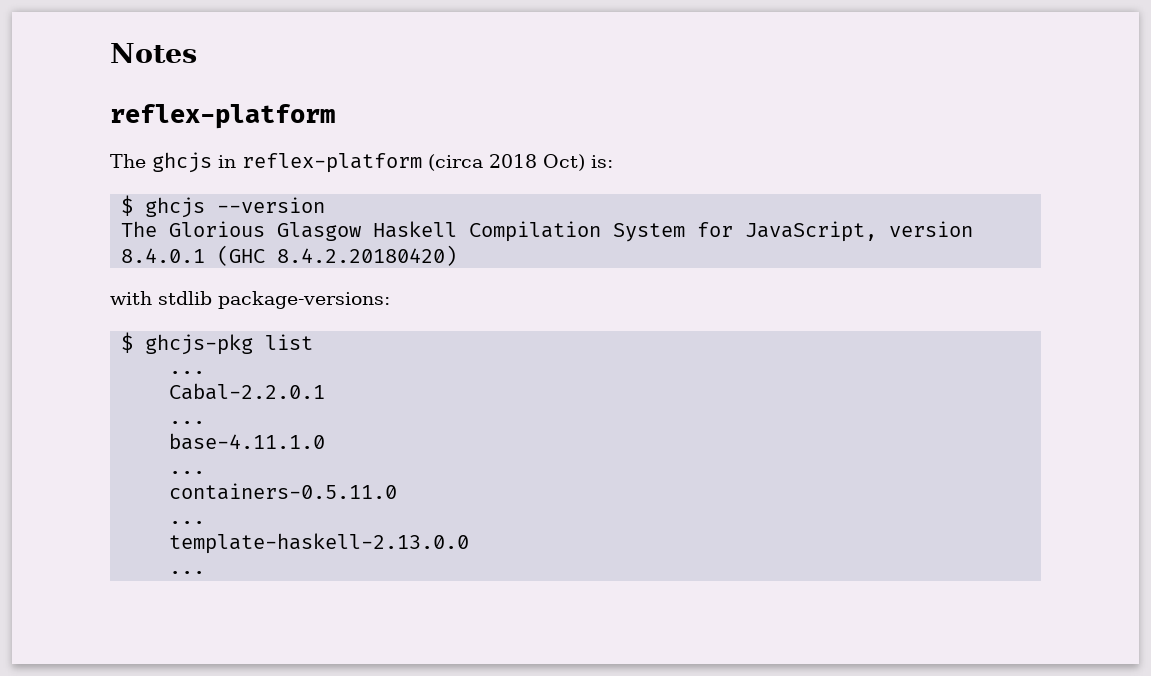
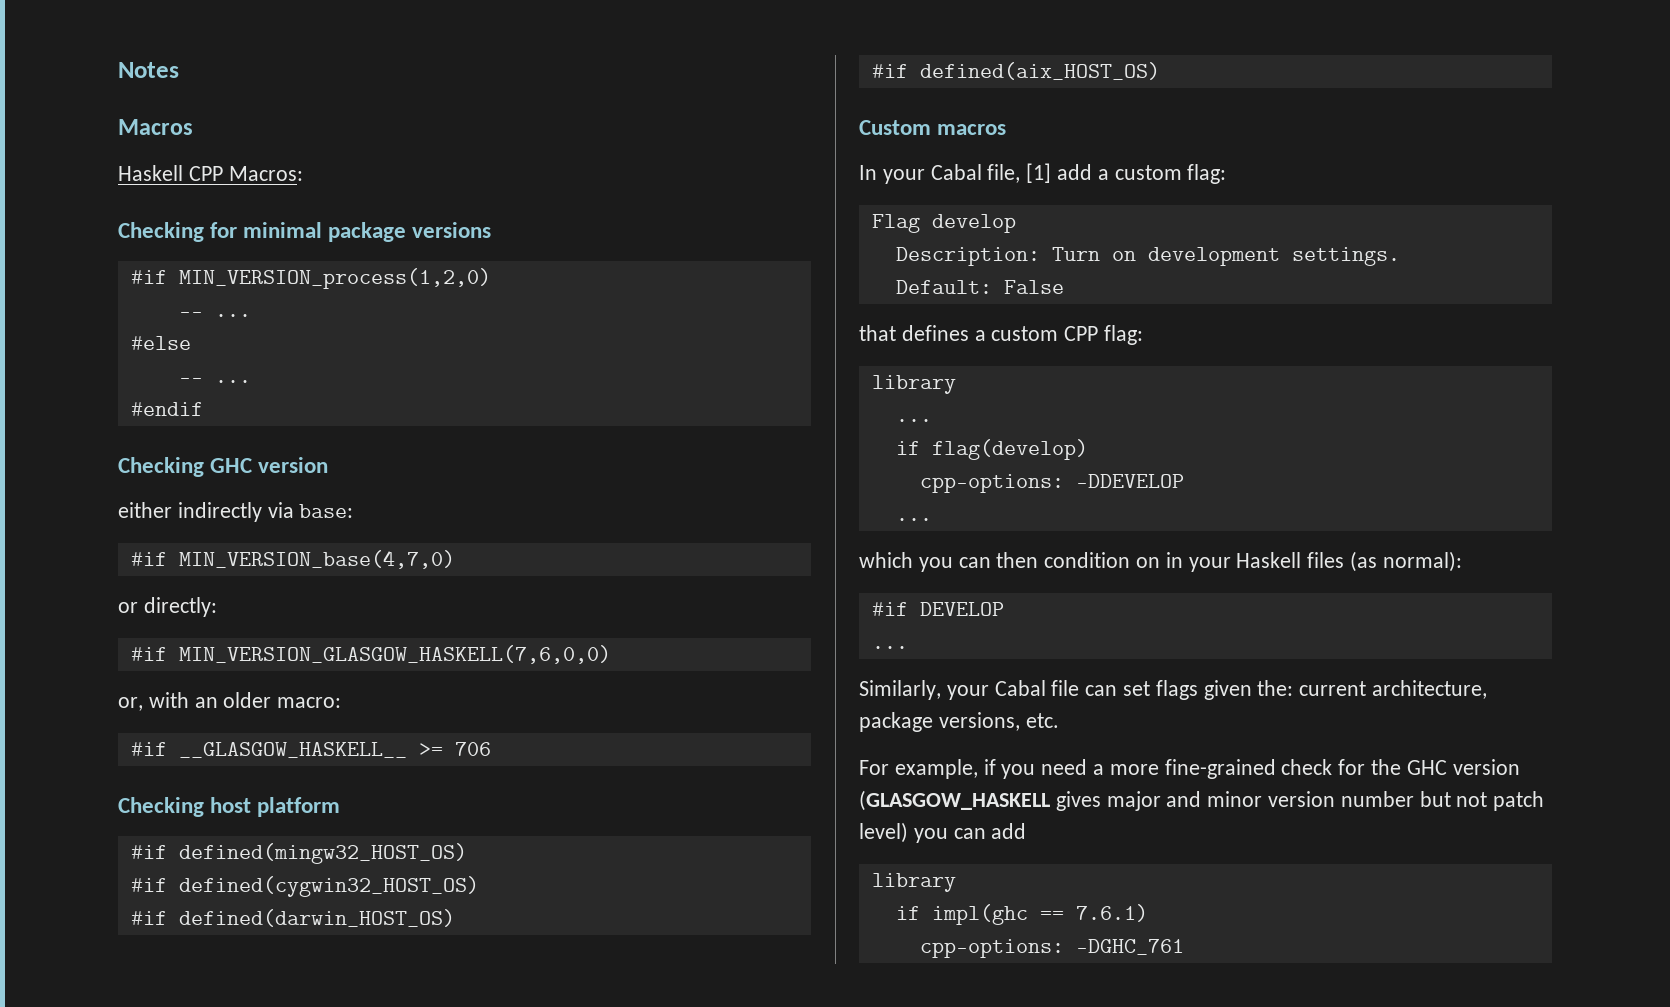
[110,104,335,129] [110,152,613,173] [121,195,326,218] [121,221,974,242] [121,245,458,266] [110,291,390,309] [121,332,314,355] [169,371,206,374] [169,383,326,400] [169,421,206,424] [169,433,326,450] [169,471,206,474] [169,483,398,500] [169,521,206,524] [169,533,470,554] [169,571,206,574] reflex-platform // The ghcjs in reflex-platform (circa 2018 Oct) is: // $ ghcjs --version // The Glorious Glasgow Haskell Compilation System for JavaScript, version 8.4.0.1 (GHC 8.4.2.20180420) // with stdlib package-versions: // $ ghcjs-pkg list // ... // Cabal-2.2.0.1 // ... // base-4.11.1.0 // ... // containers-0.5.11.0 // ... // template-haskell-2.13.0.0 // ... -> [118,119,193,135] [118,165,303,181] [118,222,492,242] [130,268,491,289] [178,312,251,317] [130,336,191,350] [178,378,251,383] [130,402,203,416] [118,457,329,477] [118,502,354,522] [130,550,455,569] [118,597,217,617] [130,645,611,664] [118,692,342,711] [130,742,491,758] [118,797,341,817] [130,843,467,864] [130,876,479,897] [130,909,455,927] [871,62,1160,80] [859,120,1007,135] [859,163,1227,184] [871,214,1016,233] [895,247,1400,266] [895,280,1064,294] [859,325,1144,345] [871,375,956,394] [895,419,932,422] [895,439,1088,460] [919,474,1184,493] [895,518,932,521] [859,551,1462,572] [871,602,1004,616] [871,646,908,649] [859,680,1488,700] [859,712,1059,732] [859,759,1520,779] [859,790,1545,811] [859,822,1027,843] [871,873,956,892] [895,904,1148,925] [919,939,1184,958] Macros // Haskell CPP Macros: // Checking for minimal package versions // #if MIN_VERSION_process(1,2,0) // -- ... // #else // -- ... // #endif // Checking GHC version // either indirectly via base: // #if MIN_VERSION_base(4,7,0) // or directly: // #if MIN_VERSION_GLASGOW_HASKELL(7,6,0,0) // or, with an older macro: // #if __GLASGOW_HASKELL__ >= 706 // Checking host platform // #if defined(mingw32_HOST_OS) // #if defined(cygwin32_HOST_OS) // #if defined(darwin_HOST_OS) // #if defined(aix_HOST_OS) // Custom macros // In your Cabal file, [1] add a custom flag: // Flag develop // Description: Turn on development settings. // Default: False // that defines a custom CPP flag: // library // ... // if flag(develop) // cpp-options: -DDEVELOP // ... // which you can then condition on in your Haskell files (as normal): // #if DEVELOP // ... // Similarly, your Cabal file can set flags given the: current architecture, package versions, etc. // For example, if you need a more fine-grained check for the GHC version (GLASGOW_HASKELL gives major and minor version number but not patch level) you can add // library // if impl(ghc == 7.6.1) // cpp-options: -DGHC_761

